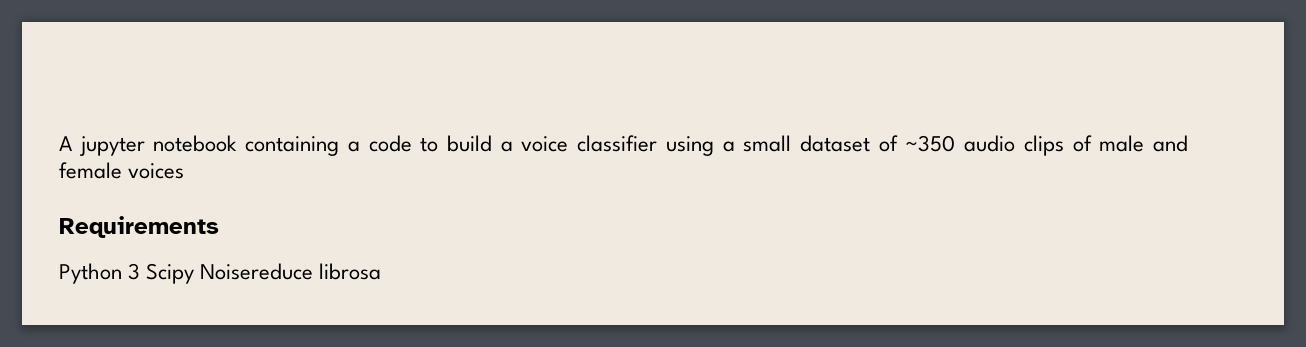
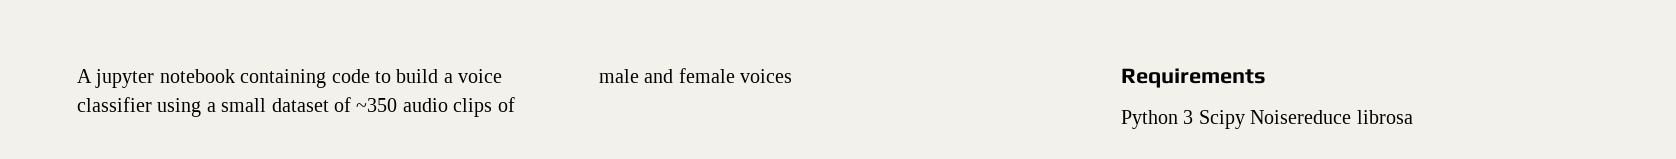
[347,141,360,152] a -> (327, 78) none

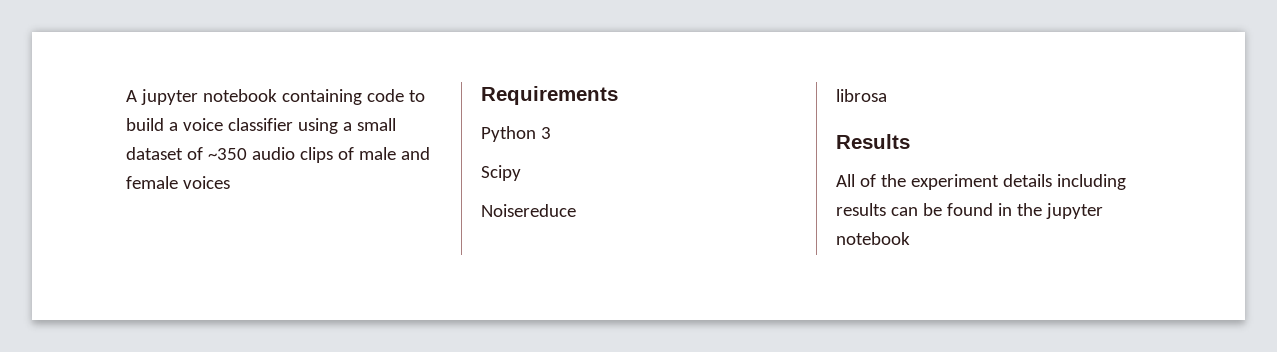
(1194, 117) none -> (551, 133) //
(1245, 119) none -> (521, 173) //
(1352, 117) none -> (576, 210) //
(1413, 117) none -> [836,134,910,149] [836,174,1126,190] [836,203,1103,219] [836,232,910,245] // Results // All of the experiment details including results can be found in the jupyter notebook

